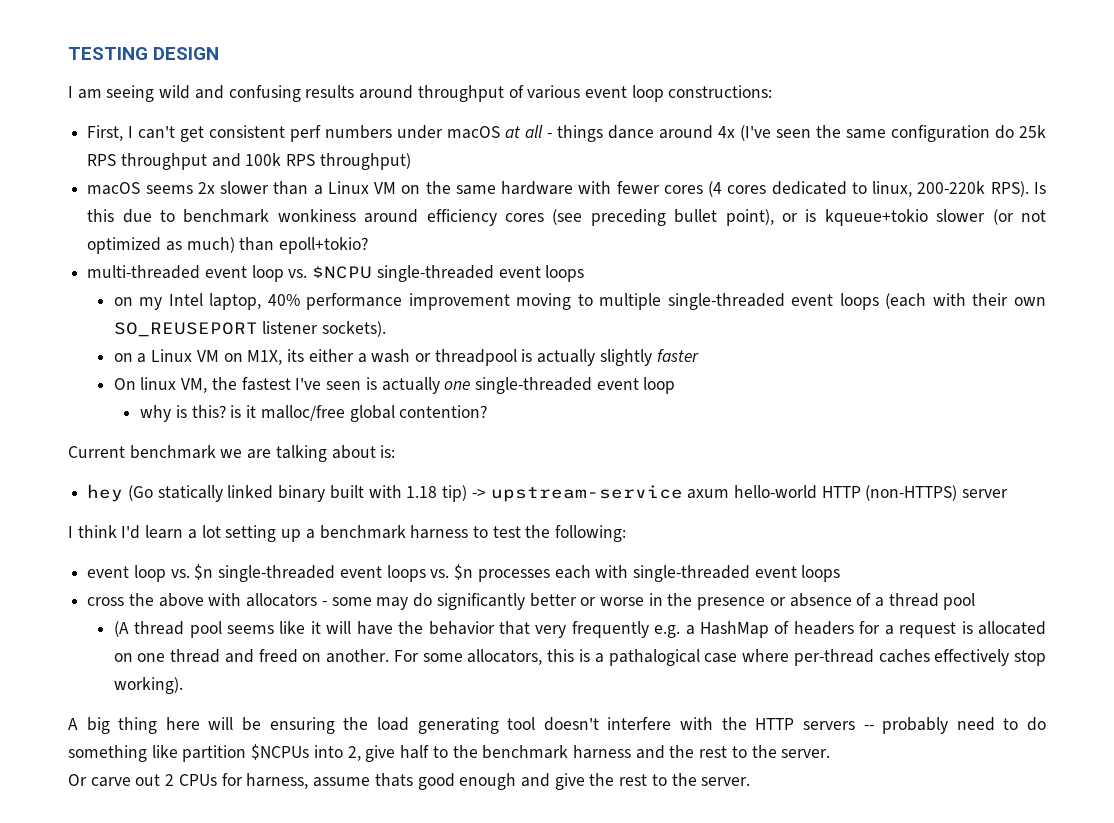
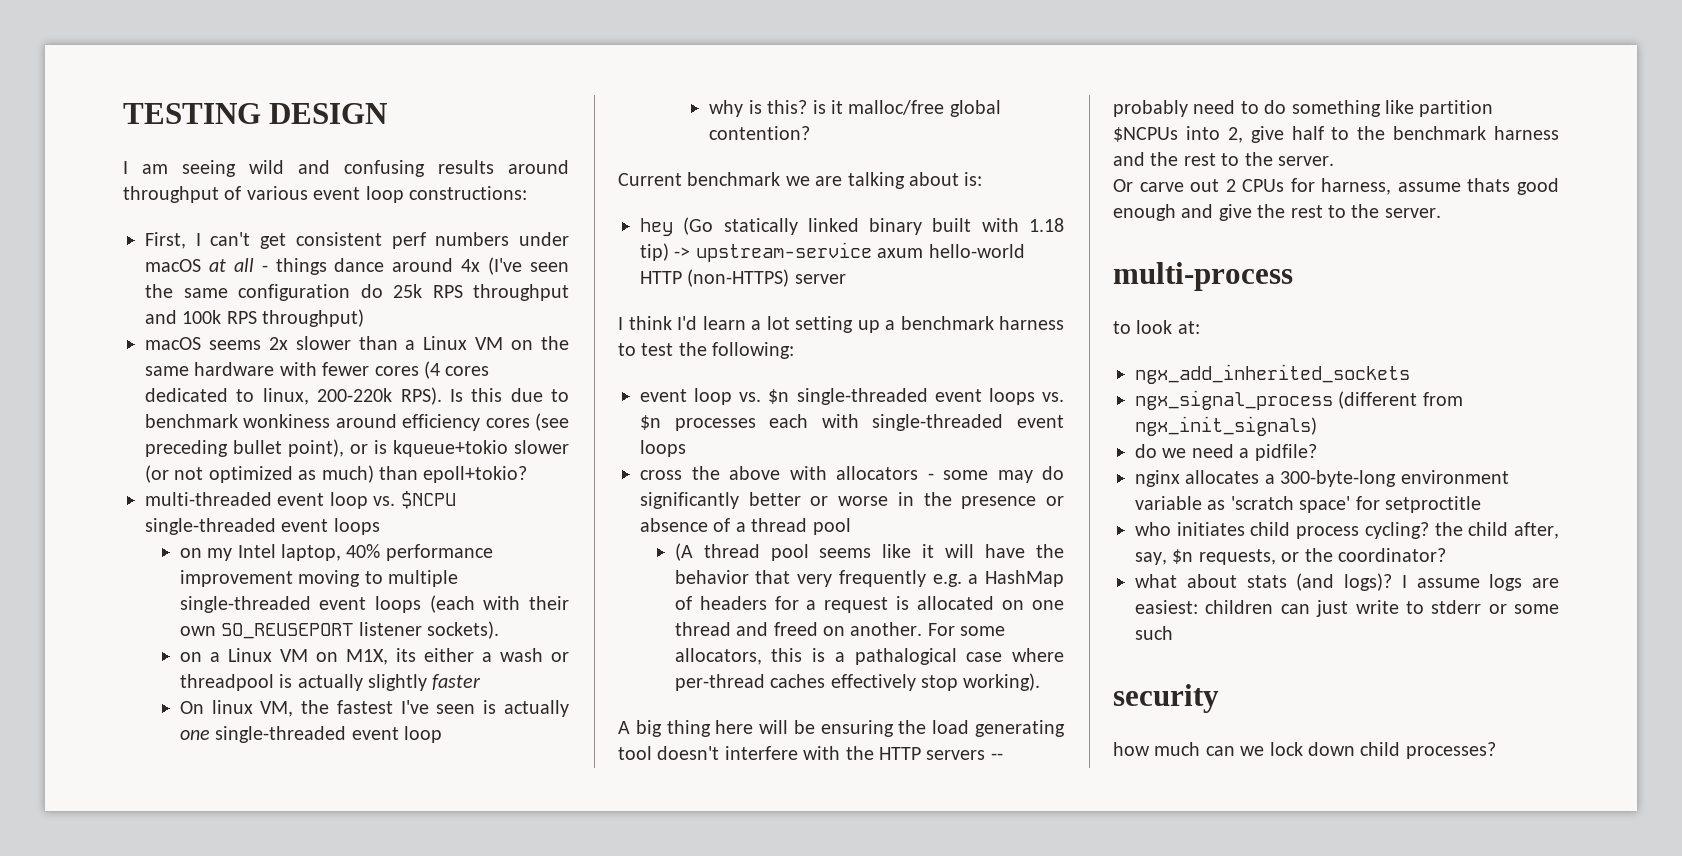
(751, 781) none -> [1113,262,1293,291] [1113,320,1200,334] [1135,364,1410,384] [1135,390,1463,410] [1135,416,1317,436] [1135,444,1317,461] [1135,470,1509,487] [1135,496,1481,513] [1135,522,1559,539] [1135,548,1446,565] [1135,573,1559,591] [1135,600,1559,617] [1135,626,1173,640] [1113,684,1219,713] [1113,742,1496,759] // multi-process // to look at: // ngx_add_inherited_sockets // ngx_signal_process (different from ngx_init_signals) // do we need a pidfile? // nginx allocates a 300-byte-long environment variable as 'scratch space' for setproctitle // who initiates child process cycling? the child after, say, $n requests, or the coordinator? // what about stats (and logs)? I assume logs are easiest: children can just write to stderr or some such // security // how much can we lock down child processes?

